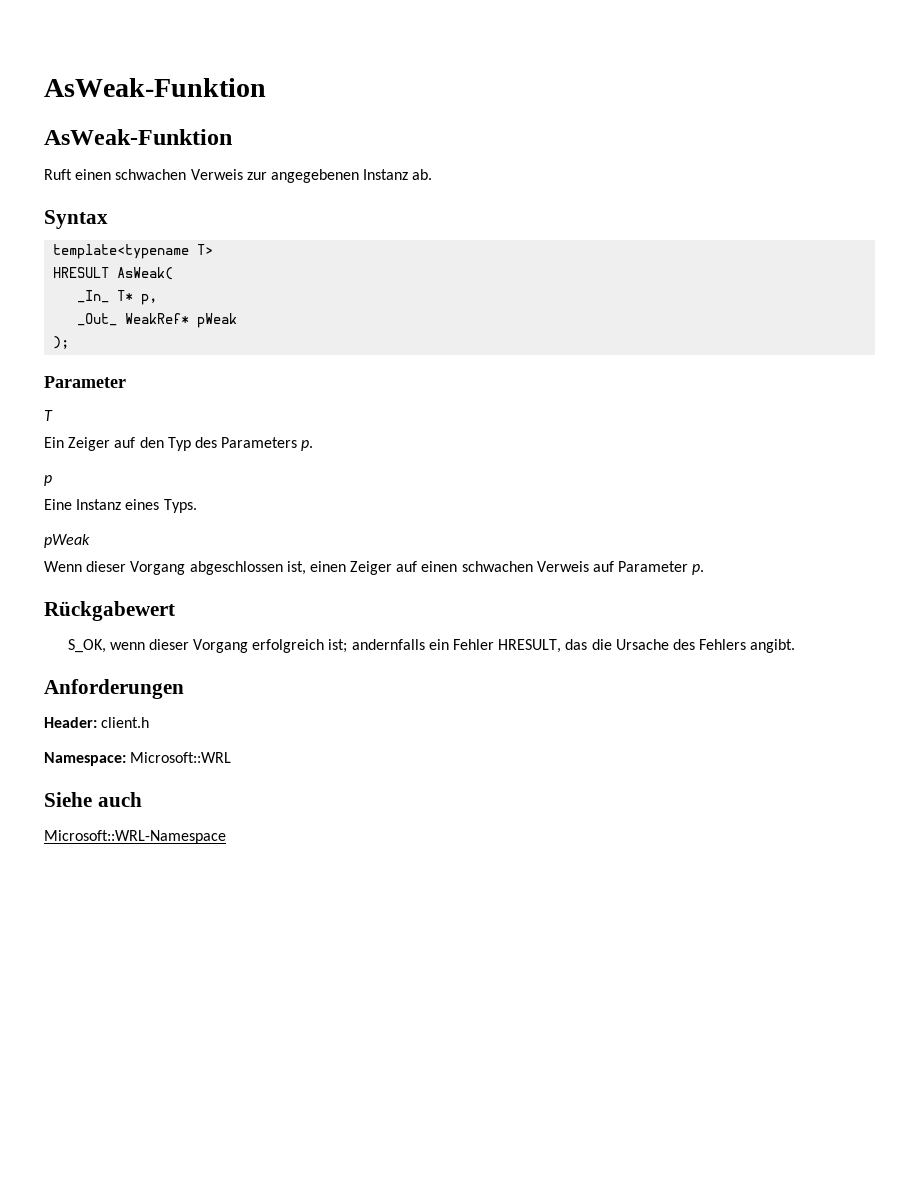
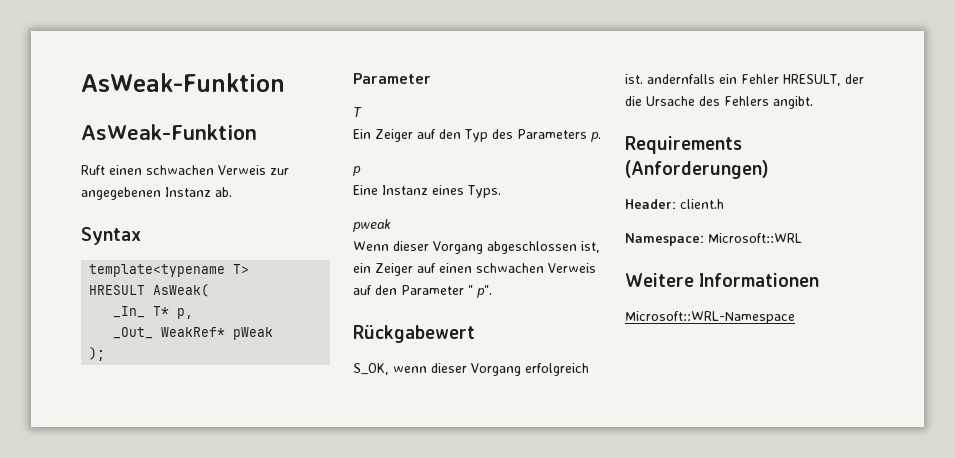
[44,534,90,548] pWeak -> [353,219,391,232] pweak
[309,561,346,572] einen -> [353,263,371,273] ein
[618,561,705,575] Parameter p. -> [375,285,492,298] den Parameter " p".
[328,639,348,653] ist; -> [625,74,643,84] ist.
[565,639,588,650] das -> [844,74,864,84] der
[44,679,184,699] Anforderungen -> [625,136,742,154] [625,160,769,179] Requirements (Anforderungen)
[44,792,142,807] Siehe auch -> [625,273,820,287] Weitere Informationen

